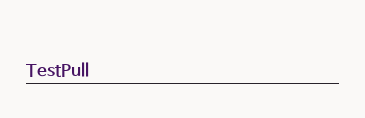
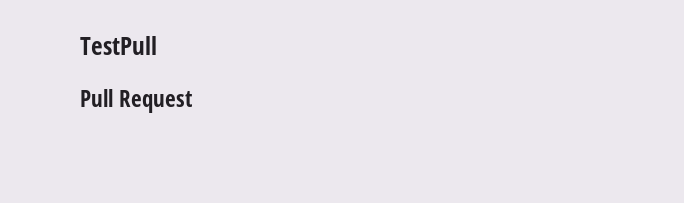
(89, 69) none -> [80,89,193,113] // Pull Request

